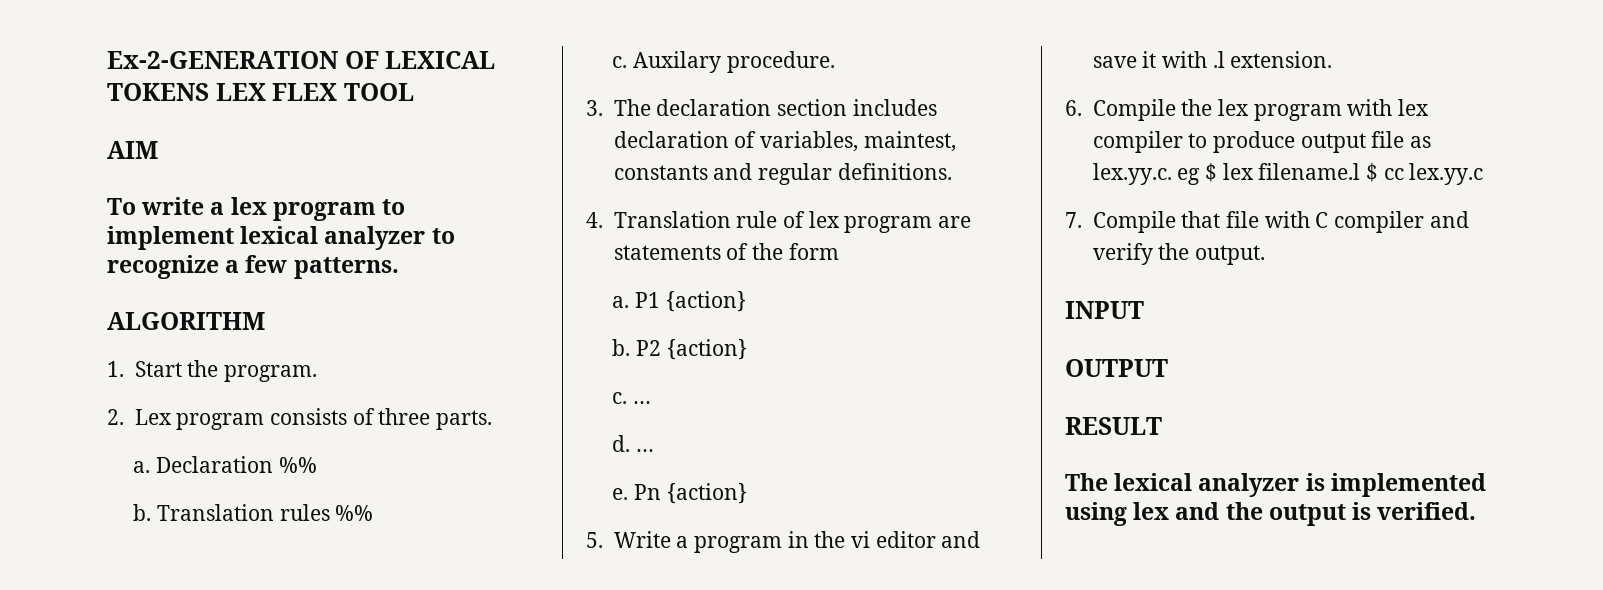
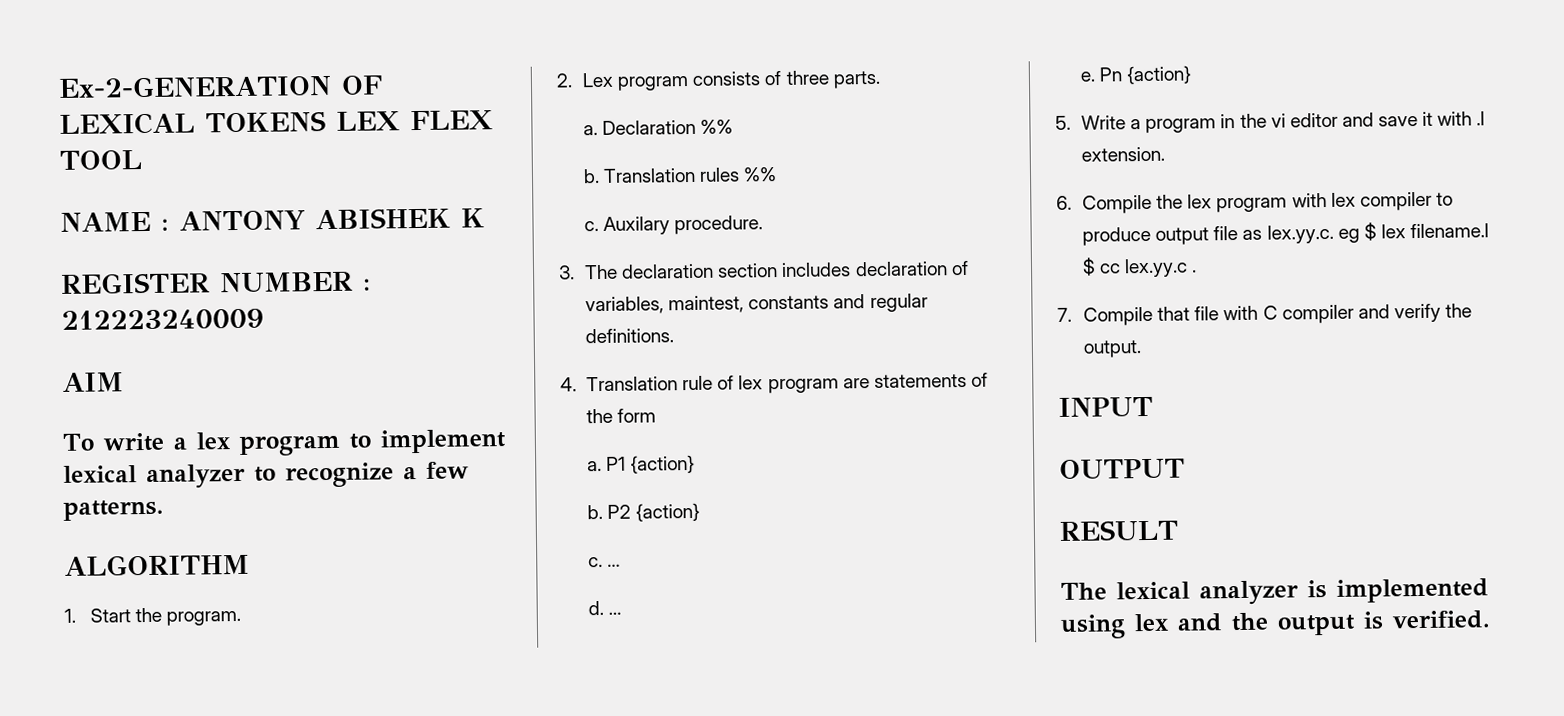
(414, 92) none -> [60,207,485,232] [61,271,371,294] [61,308,264,330] // NAME : ANTONY ABISHEK K // REGISTER NUMBER : 212223240009
(1484, 174) none -> [1192,269,1198,273] .

